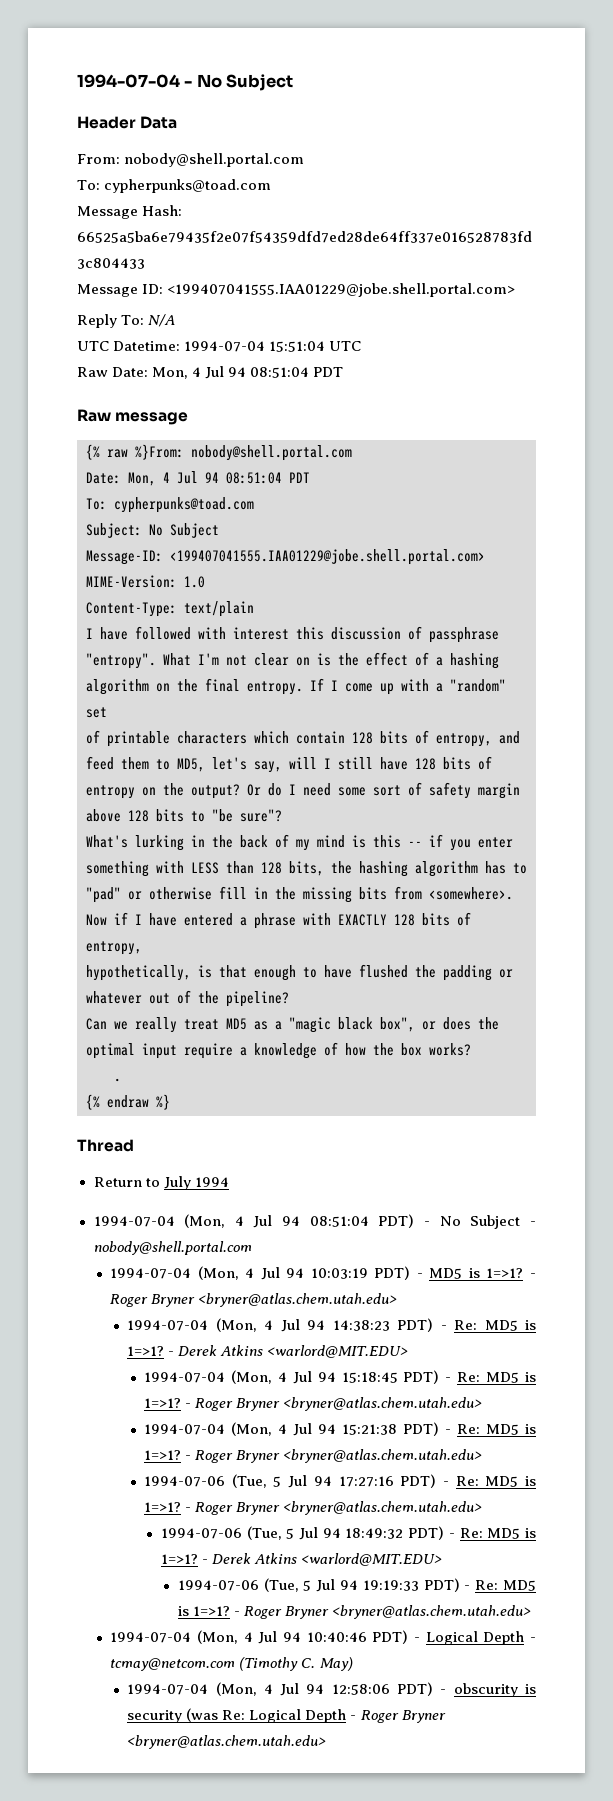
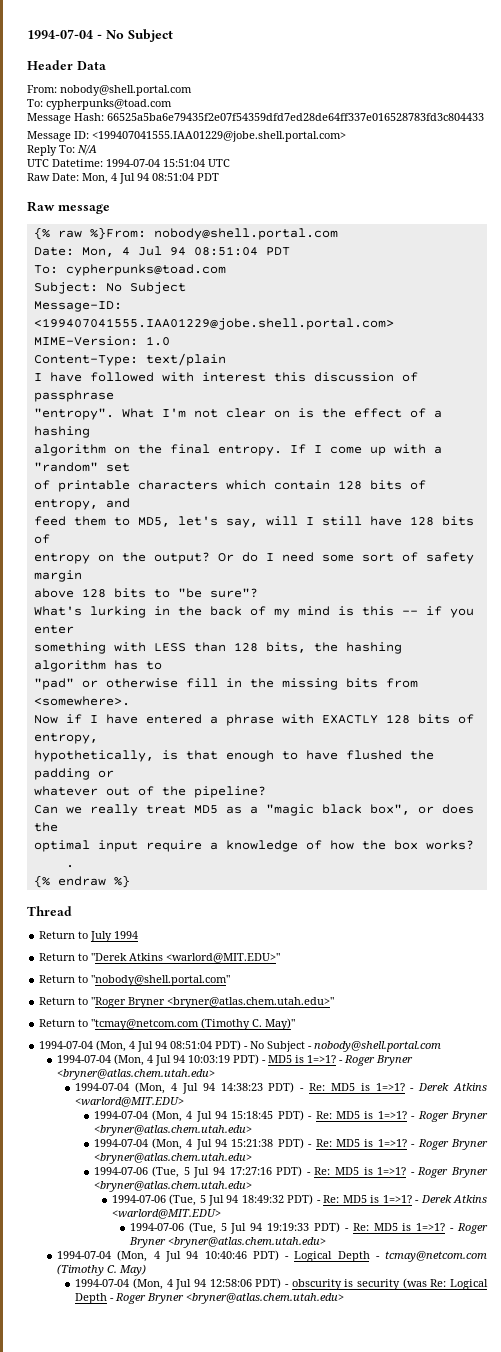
(229, 1182) none -> [39,953,281,963] [39,975,231,986] [39,997,335,1008] [39,1018,296,1030] // Return to "Derek Atkins <warlord@MIT.EDU>" // Return to "nobody@shell.portal.com" // Return to "Roger Bryner <bryner@atlas.chem.utah.edu>" // Return to "tcmay@netcom.com (Timothy C. May)"

